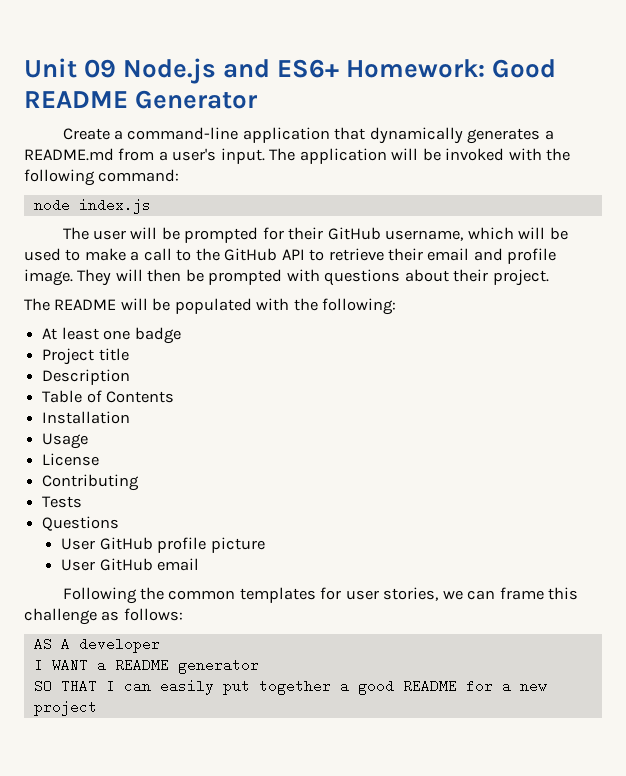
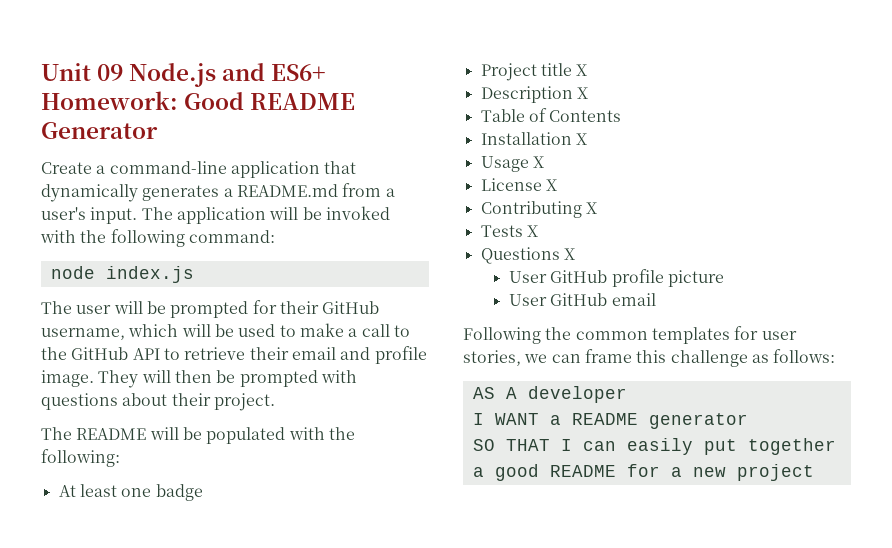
(129, 354) none -> [576,64,588,76] X
(131, 377) none -> [576,87,588,99] X
(131, 417) none -> [575,133,587,145] X
(89, 441) none -> [532,156,544,168] X
(100, 459) none -> [545,179,557,191] X
(140, 482) none -> [585,202,597,214] X
(83, 502) none -> [526,225,538,237] X
(120, 523) none -> [563,248,575,260] X

